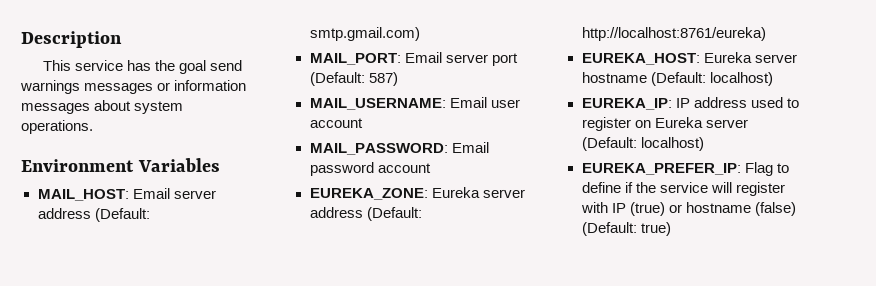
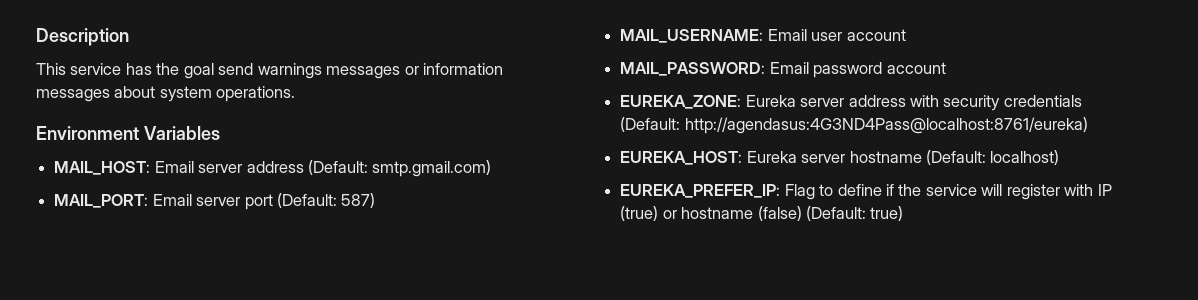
[366,207,422,221] [581,27,766,41] (Default: http://localhost:8761/eureka) -> [909,95,1082,111] [620,117,1088,134] with security credentials (Default: http://agendasus:4G3ND4Pass@localhost:8761/eureka)
[581,97,799,110] [581,117,748,131] [581,137,704,151] // EUREKA_IP: IP address used to register on Eureka server (Default: localhost) -> (1060, 157) none

